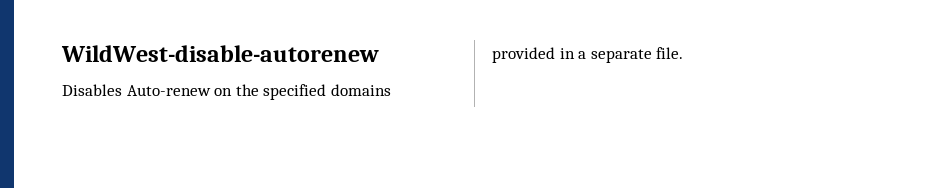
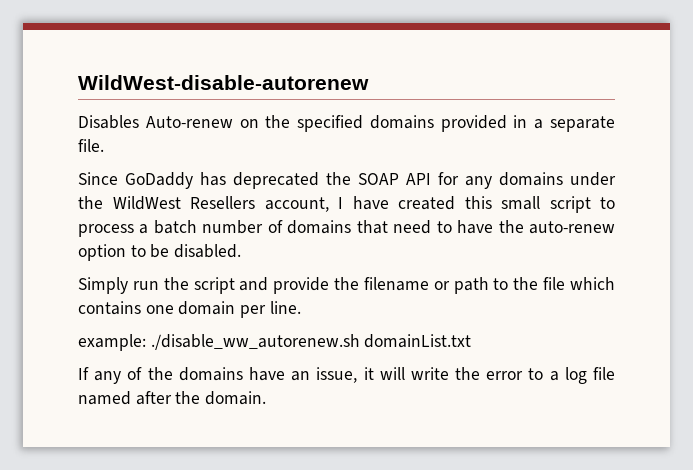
(684, 53) none -> [78,172,616,189] [78,196,615,213] [78,220,615,237] [78,244,242,261] [78,277,616,294] [78,301,301,318] [78,334,472,351] [78,367,615,384] [78,391,267,405] // Since GoDaddy has deprecated the SOAP API for any domains under the WildWest Resellers account, I have created this small script to process a batch number of domains that need to have the auto-renew option to be disabled. // Simply run the script and provide the filename or path to the file which contains one domain per line. // example: ./disable_ww_autorenew.sh domainList.txt // If any of the domains have an issue, it will write the error to a log file named after the domain.

